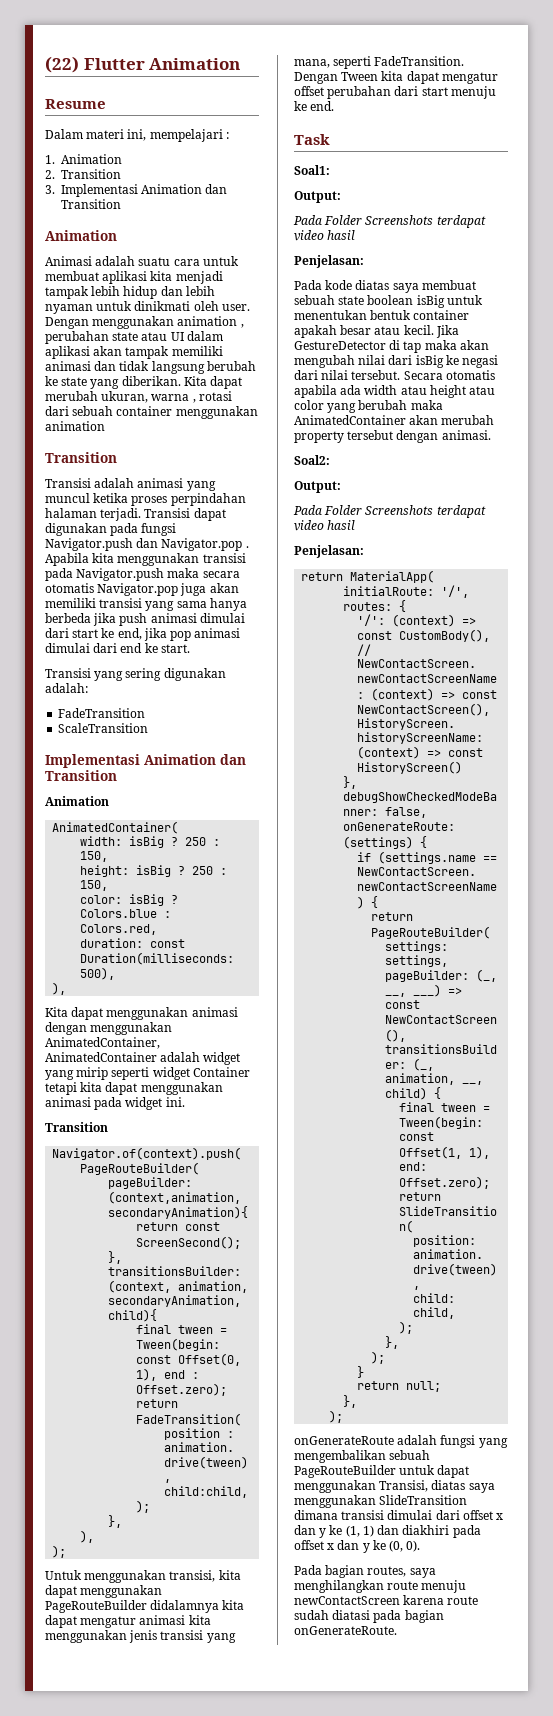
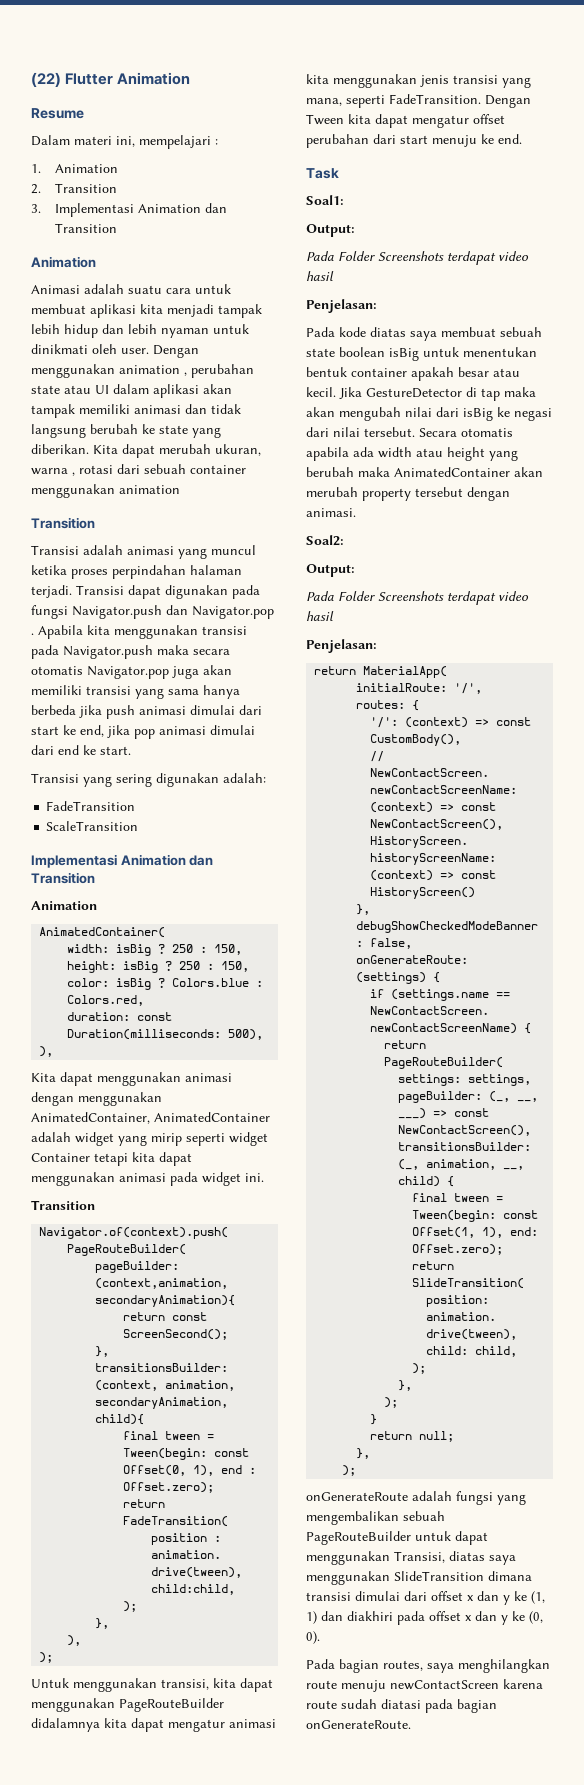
[469,386,496,395] [294,400,324,410] atau color -> (485, 454) none

